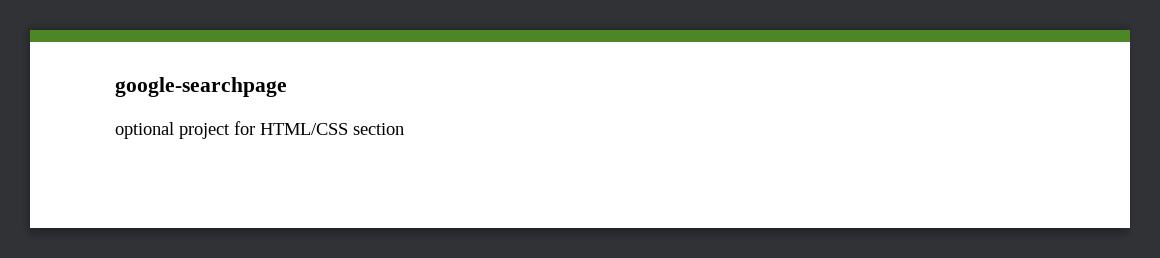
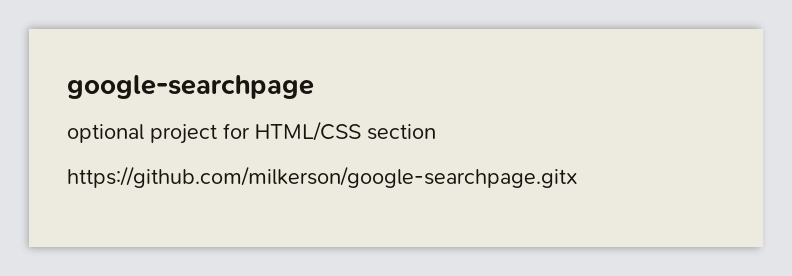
(404, 129) none -> [67,166,578,188] // https://github.com/milkerson/google-searchpage.gitx

